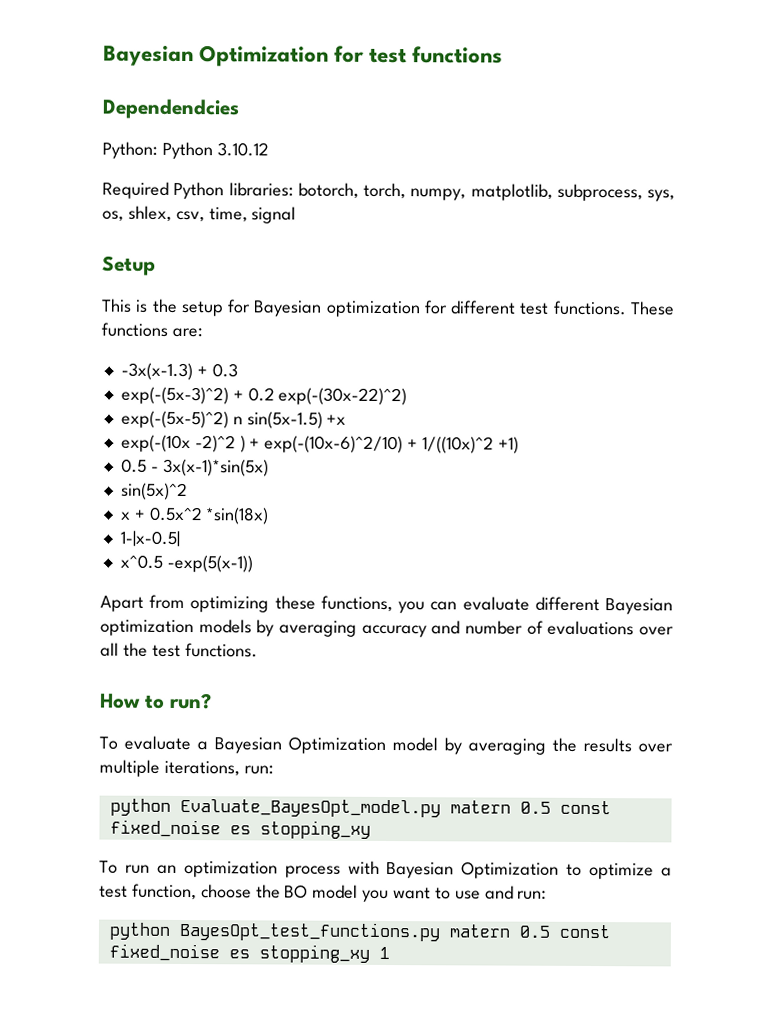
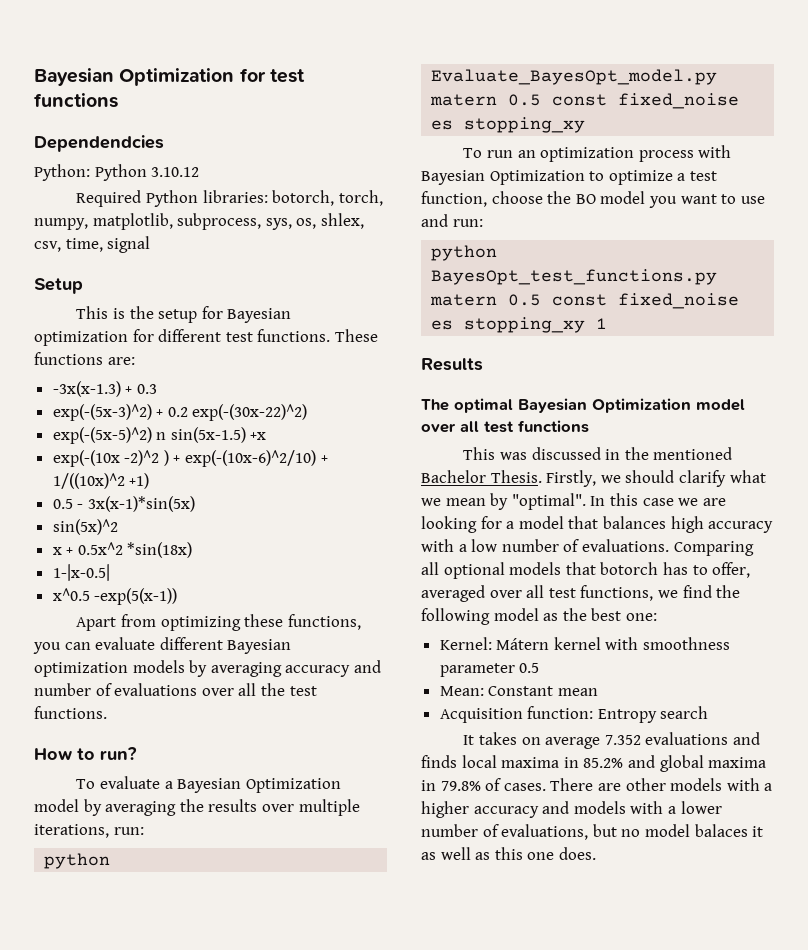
(390, 953) none -> [421,358,483,371] [421,398,745,413] [421,420,589,433] [463,447,733,460] [421,470,766,487] [421,493,726,510] [421,516,774,533] [421,539,754,556] [421,562,751,579] [421,585,741,602] [421,608,657,625] [439,637,731,650] [439,663,540,677] [439,686,598,696] [439,706,709,723] [463,732,760,749] [421,755,767,772] [421,778,773,791] [421,801,722,818] [421,824,764,840] [421,847,596,860] // Results // The optimal Bayesian Optimization model over all test functions // This was discussed in the mentioned Bachelor Thesis. Firstly, we should clarify what we mean by "optimal". In this case we are looking for a model that balances high accuracy with a low number of evaluations. Comparing all optional models that botorch has to offer, averaged over all test functions, we find the following model as the best one: // Kernel: Mátern kernel with smoothness parameter 0.5 // Mean: Constant mean // Acquisition function: Entropy search // It takes on average 7.352 evaluations and finds local maxima in 85.2% and global maxima in 79.8% of cases. There are other models with a higher accuracy and models with a lower number of evaluations, but no model balaces it as well as this one does.

